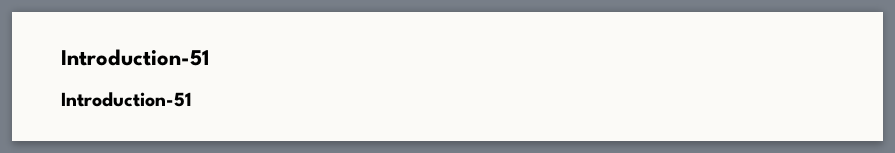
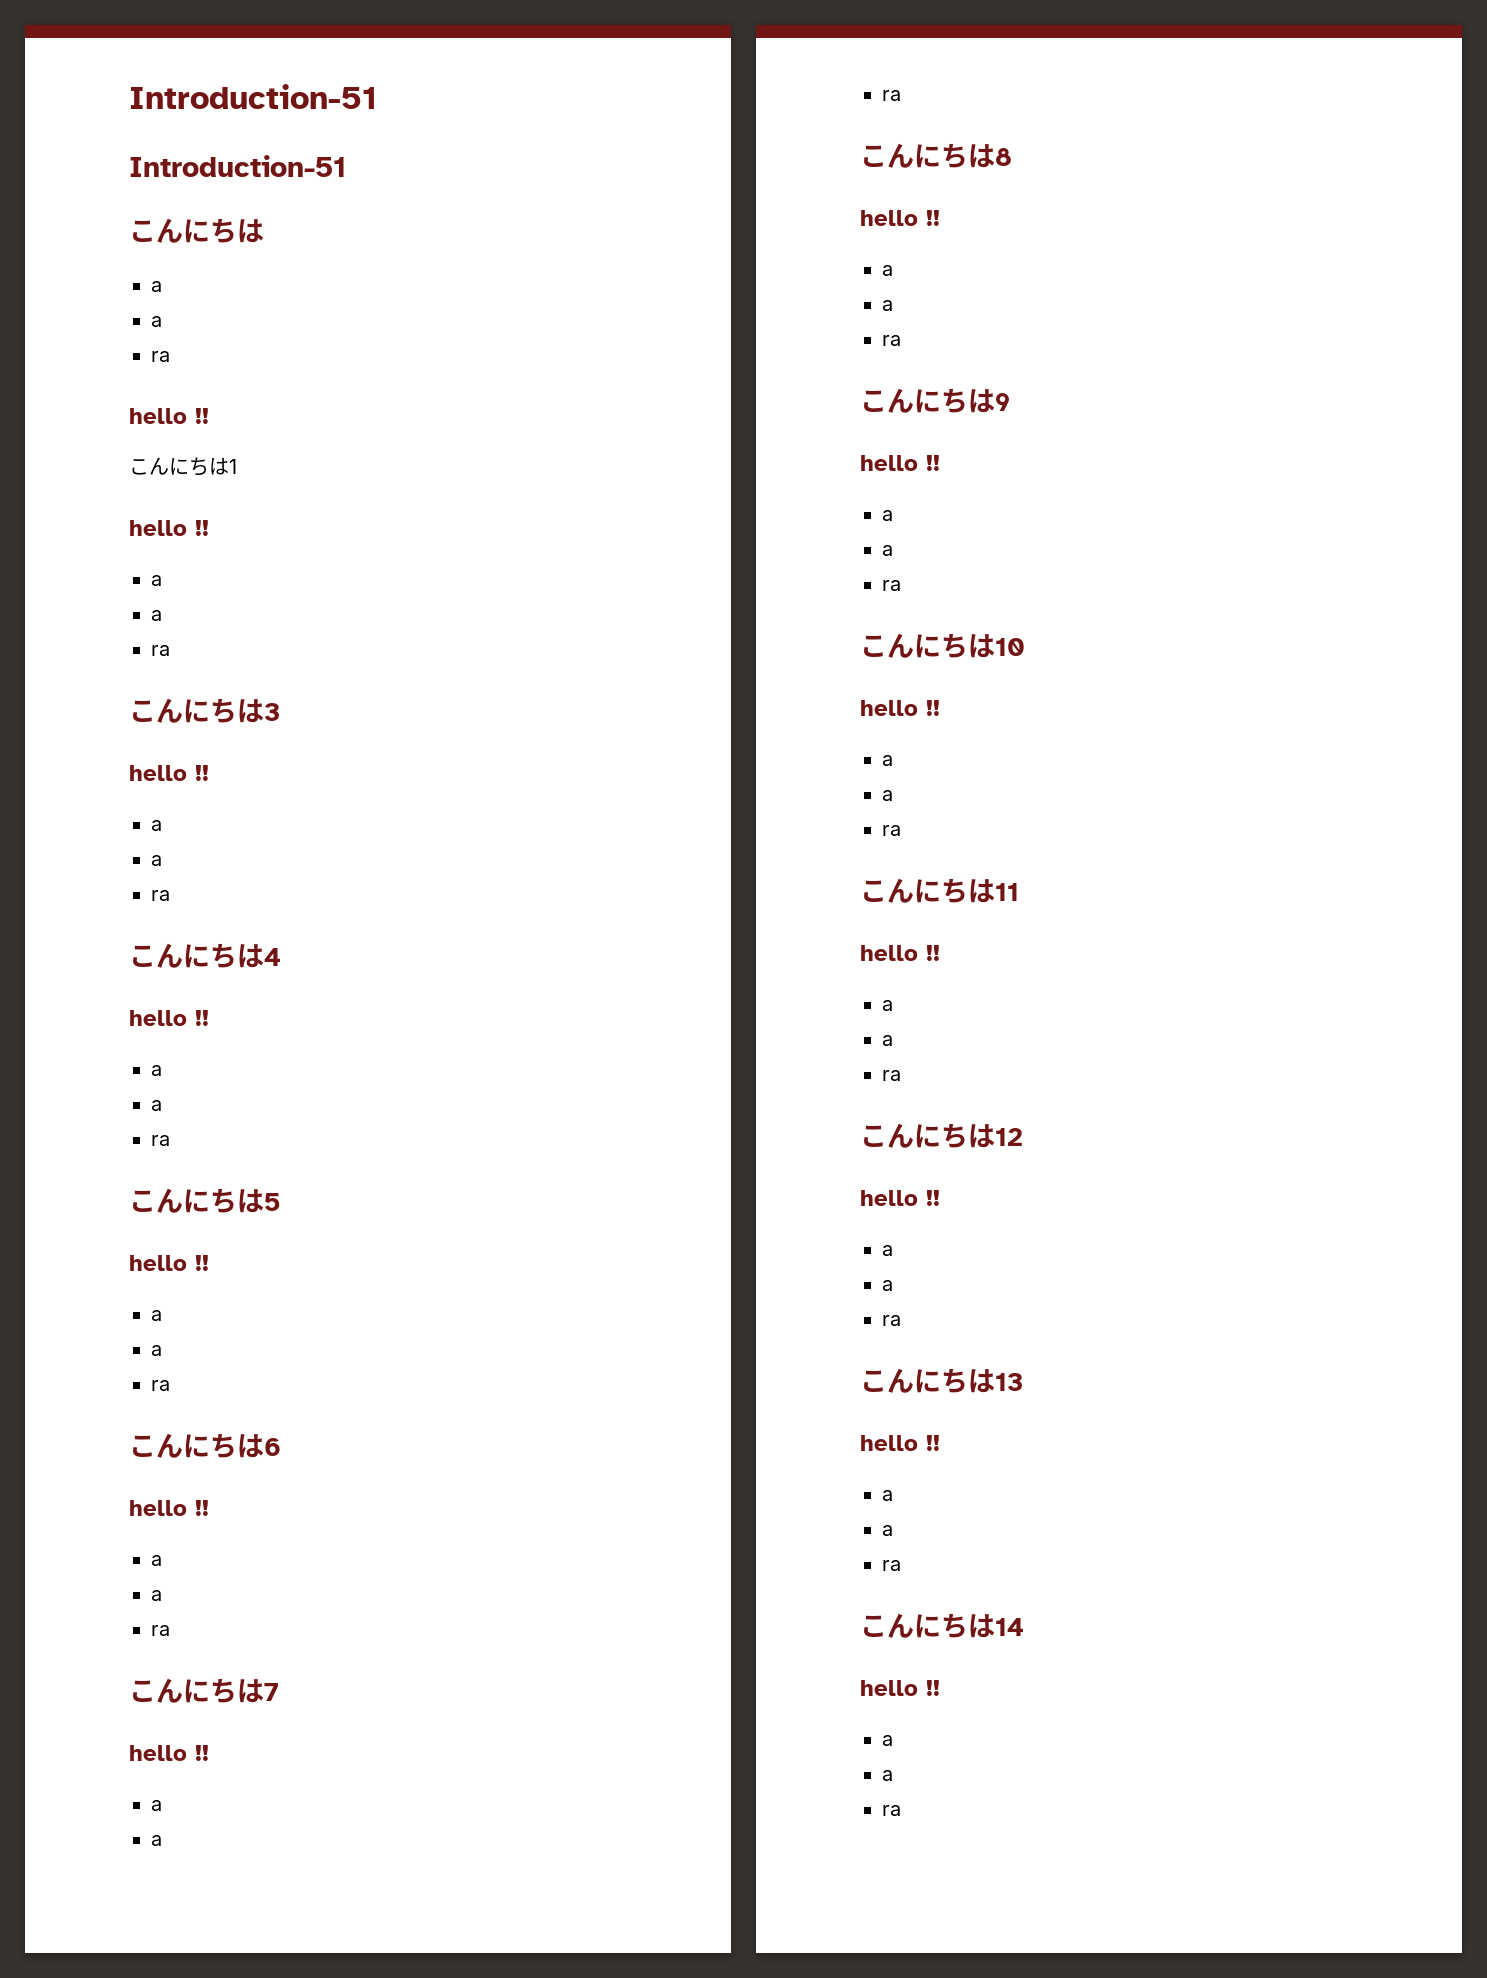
(192, 99) none -> [129,218,264,244] [151,281,162,292] [151,316,162,327] [151,351,170,362] [129,408,209,424] [129,457,237,476] [129,520,209,536] [151,575,162,586] [151,610,162,621] [151,645,170,656] [129,698,280,724] [129,765,209,781] [151,820,162,831] [151,855,162,866] [151,890,170,901] [129,943,281,969] [129,1010,209,1026] [151,1065,162,1076] [151,1100,162,1111] [151,1135,170,1146] [129,1188,281,1214] [129,1255,209,1271] [151,1310,162,1321] [151,1345,162,1356] [151,1380,170,1391] [129,1433,281,1459] [129,1500,209,1516] [151,1555,162,1566] [151,1590,162,1601] [151,1625,170,1636] [129,1678,279,1704] [129,1745,209,1761] [151,1800,162,1811] [151,1835,162,1846] [882,90,901,101] [860,143,1012,169] [860,210,940,226] [882,265,893,276] [882,300,893,311] [882,335,901,346] [860,388,1010,414] [860,455,940,471] [882,510,893,521] [882,545,893,556] [882,580,901,591] [860,633,1025,659] [860,700,940,716] [882,755,893,766] [882,790,893,801] [882,825,901,836] [860,878,1019,904] [860,945,940,961] [882,1000,893,1011] [882,1035,893,1046] [882,1070,901,1081] [860,1123,1023,1149] [860,1190,940,1206] [882,1245,893,1256] [882,1280,893,1291] [882,1315,901,1326] [860,1368,1023,1394] [860,1435,940,1451] [882,1490,893,1501] [882,1525,893,1536] [882,1560,901,1571] [860,1613,1024,1639] [860,1680,940,1696] [882,1735,893,1746] [882,1770,893,1781] [882,1805,901,1816] // こんにちは // a // a // ra // hello !! // こんにちは1 // hello !! // a // a // ra // こんにちは3 // hello !! // a // a // ra // こんにちは4 // hello !! // a // a // ra // こんにちは5 // hello !! // a // a // ra // こんにちは6 // hello !! // a // a // ra // こんにちは7 // hello !! // a // a // ra // こんにちは8 // hello !! // a // a // ra // こんにちは9 // hello !! // a // a // ra // こんにちは10 // hello !! // a // a // ra // こんにちは11 // hello !! // a // a // ra // こんにちは12 // hello !! // a // a // ra // こんにちは13 // hello !! // a // a // ra // こんにちは14 // hello !! // a // a // ra

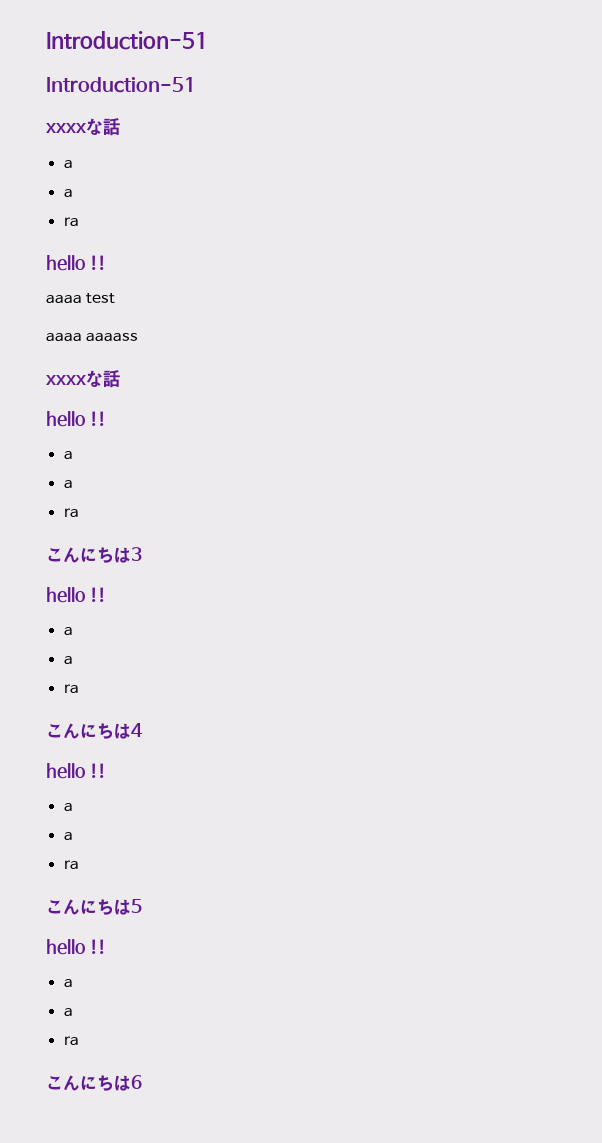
[129,218,264,244] こんにちは -> [46,118,120,136] xxxxな話
[129,457,237,476] こんにちは1 -> [46,293,116,304] [46,332,139,342] [46,370,120,388] aaaa test // aaaa aaaass // xxxxな話
[129,1500,209,1516] [151,1555,162,1566] [151,1590,162,1601] [151,1625,170,1636] [129,1678,279,1704] [129,1745,209,1761] [151,1800,162,1811] [151,1835,162,1846] [882,90,901,101] [860,143,1012,169] [860,210,940,226] [882,265,893,276] [882,300,893,311] [882,335,901,346] [860,388,1010,414] [860,455,940,471] [882,510,893,521] [882,545,893,556] [882,580,901,591] [860,633,1025,659] [860,700,940,716] [882,755,893,766] [882,790,893,801] [882,825,901,836] [860,878,1019,904] [860,945,940,961] [882,1000,893,1011] [882,1035,893,1046] [882,1070,901,1081] [860,1123,1023,1149] [860,1190,940,1206] [882,1245,893,1256] [882,1280,893,1291] [882,1315,901,1326] [860,1368,1023,1394] [860,1435,940,1451] [882,1490,893,1501] [882,1525,893,1536] [882,1560,901,1571] [860,1613,1024,1639] [860,1680,940,1696] [882,1735,893,1746] [882,1770,893,1781] [882,1805,901,1816] // hello !! // a // a // ra // こんにちは7 // hello !! // a // a // ra // こんにちは8 // hello !! // a // a // ra // こんにちは9 // hello !! // a // a // ra // こんにちは10 // hello !! // a // a // ra // こんにちは11 // hello !! // a // a // ra // こんにちは12 // hello !! // a // a // ra // こんにちは13 // hello !! // a // a // ra // こんにちは14 // hello !! // a // a // ra -> (142, 1082) none

